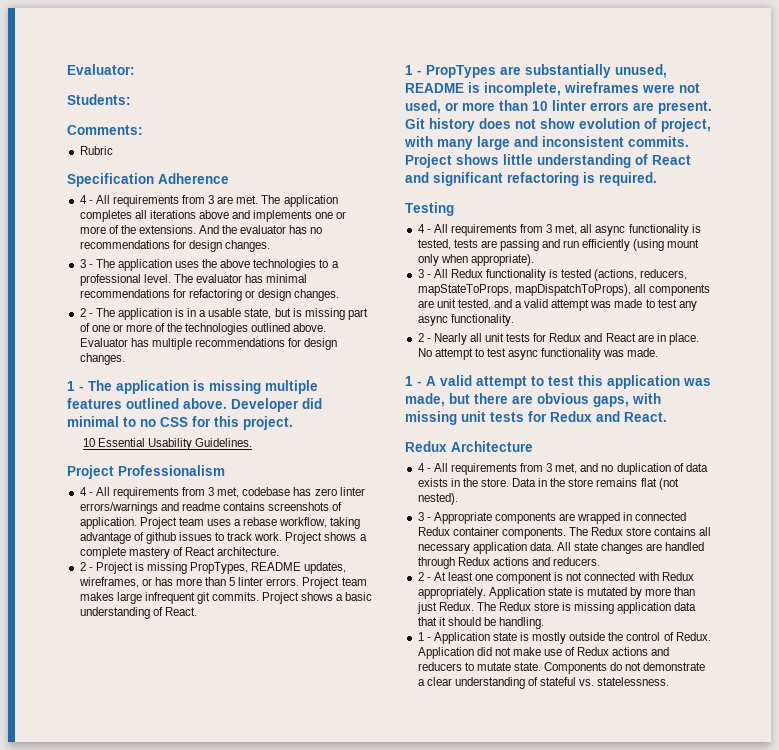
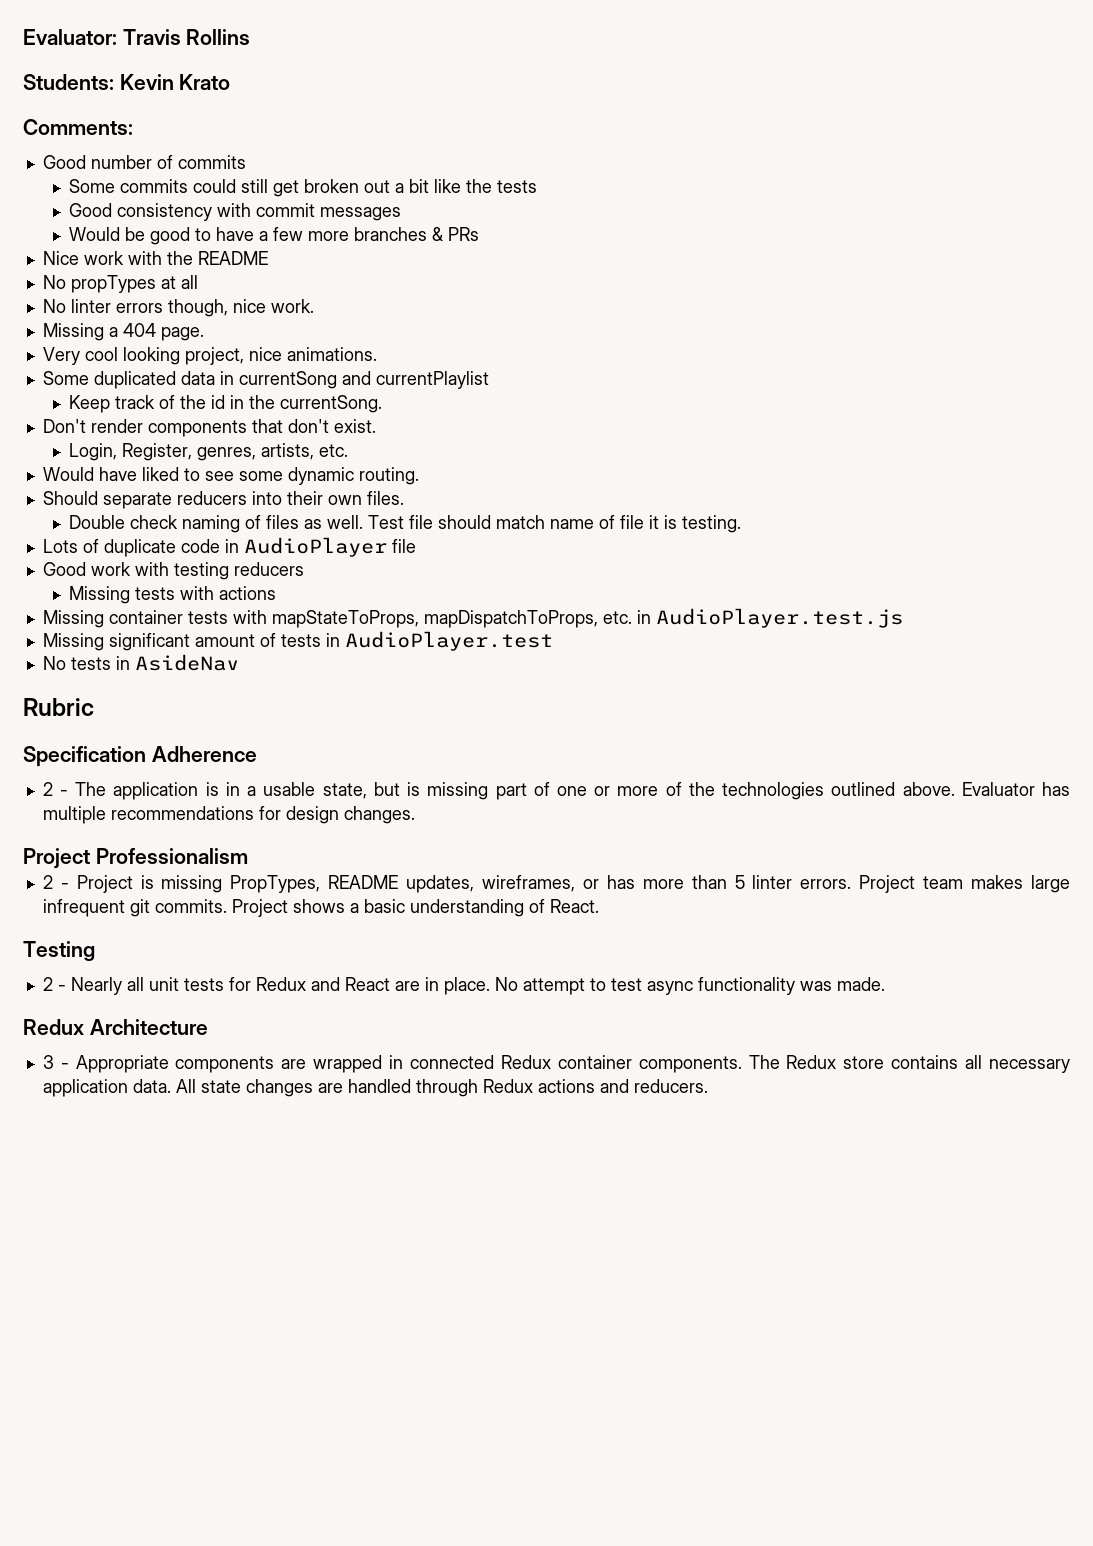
(135, 69) none -> [122,29,251,45] Travis Rollins
(131, 99) none -> [119,74,231,90] Kevin Krato
[79,146,113,155] [67,173,229,187] [79,195,338,207] [79,210,347,222] [79,225,323,234] [79,240,270,252] [79,259,339,271] [79,274,308,286] [79,289,340,301] Rubric // Specification Adherence // 4 - All requirements from 3 are met. The application completes all iterations above and implements one or more of the extensions. And the evaluator has no recommendations for design changes. // 3 - The application uses the above technologies to a professional level. The evaluator has minimal recommendations for refactoring or design changes. -> [42,155,246,169] [68,179,537,197] [68,203,401,221] [68,227,479,245] [42,251,268,265] [42,275,198,293] [42,299,314,317] [42,323,204,341] [42,347,377,365] [42,371,489,389] [68,395,382,413] [42,419,376,437] [68,443,348,461] [42,467,419,485] [42,491,404,509] [68,515,741,533] [42,537,416,557] [42,562,304,580] [68,586,276,604] [42,608,903,628] [42,631,553,651] [42,654,239,671] [23,698,94,716] [23,746,257,767] Good number of commits // Some commits could still get broken out a bit like the tests // Good consistency with commit messages // Would be good to have a few more branches & PRs // Nice work with the README // No propTypes at all // No linter errors though, nice work. // Missing a 404 page. // Very cool looking project, nice animations. // Some duplicated data in currentSong and currentPlaylist // Keep track of the id in the currentSong. // Don't render components that don't exist. // Login, Register, genres, artists, etc. // Would have liked to see some dynamic routing. // Should separate reducers into their own files. // Double check naming of files as well. Test file should match name of file it is testing. // Lots of duplicate code in AudioPlayer file // Good work with testing reducers // Missing tests with actions // Missing container tests with mapStateToProps, mapDispatchToProps, etc. in AudioPlayer.test.js // Missing significant amount of tests in AudioPlayer.test // No tests in AsideNav // Rubric // Specification Adherence
[67,380,318,394] [67,398,322,412] [67,416,293,430] [82,438,252,450] [67,465,225,479] [79,487,365,499] [79,502,343,514] [79,517,361,529] [79,532,367,544] [79,547,280,559] 1 - The application is missing multiple features outlined above. Developer did minimal to no CSS for this project. // 10 Essential Usability Guidelines. // Project Professionalism // 4 - All requirements from 3 met, codebase has zero linter errors/warnings and readme contains screenshots of application. Project team uses a rebase workflow, taking advantage of github issues to track work. Project shows a complete mastery of React architecture. -> [23,848,248,869] Project Professionalism
[405,64,667,78] [405,82,700,96] [405,100,712,114] [405,118,711,132] [404,136,689,150] [405,154,691,168] [405,172,657,186] [405,202,454,216] [417,224,701,236] [417,239,700,251] [417,254,534,266] [417,269,688,281] [417,284,710,296] [417,299,697,311] [417,314,514,326] 1 - PropTypes are substantially unused, README is incomplete, wireframes were not used, or more than 10 linter errors are present. Git history does not show evolution of project, with many large and inconsistent commits. Project shows little understanding of React and significant refactoring is required. // Testing // 4 - All requirements from 3 met, all async functionality is tested, tests are passing and run efficiently (using mount only when appropriate). // 3 - All Redux functionality is tested (actions, reducers, mapStateToProps, mapDispatchToProps), all components are unit tested, and a valid attempt was made to test any async functionality. -> [23,941,95,961] Testing
[405,375,711,389] [405,393,661,407] [405,411,667,425] [405,441,533,452] [417,463,708,475] [417,478,679,490] [417,493,458,505] 1 - A valid attempt to test this application was made, but there are obvious gaps, with missing unit tests for Redux and React. // Redux Architecture // 4 - All requirements from 3 met, and no duplication of data exists in the store. Data in the store remains flat (not nested). -> [23,1019,208,1035] Redux Architecture
[417,572,694,584] [417,587,696,599] [416,602,697,614] [417,617,545,629] [417,632,711,644] [417,647,670,659] [417,662,706,674] [417,677,670,689] // 2 - At least one component is not connected with Redux appropriately. Application state is mutated by more than just Redux. The Redux store is missing application data that it should be handling. // 1 - Application state is mostly outside the control of Redux. Application did not make use of Redux actions and reducers to mutate state. Components do not demonstrate a clear understanding of stateful vs. statelessness. -> (708, 1086) none

